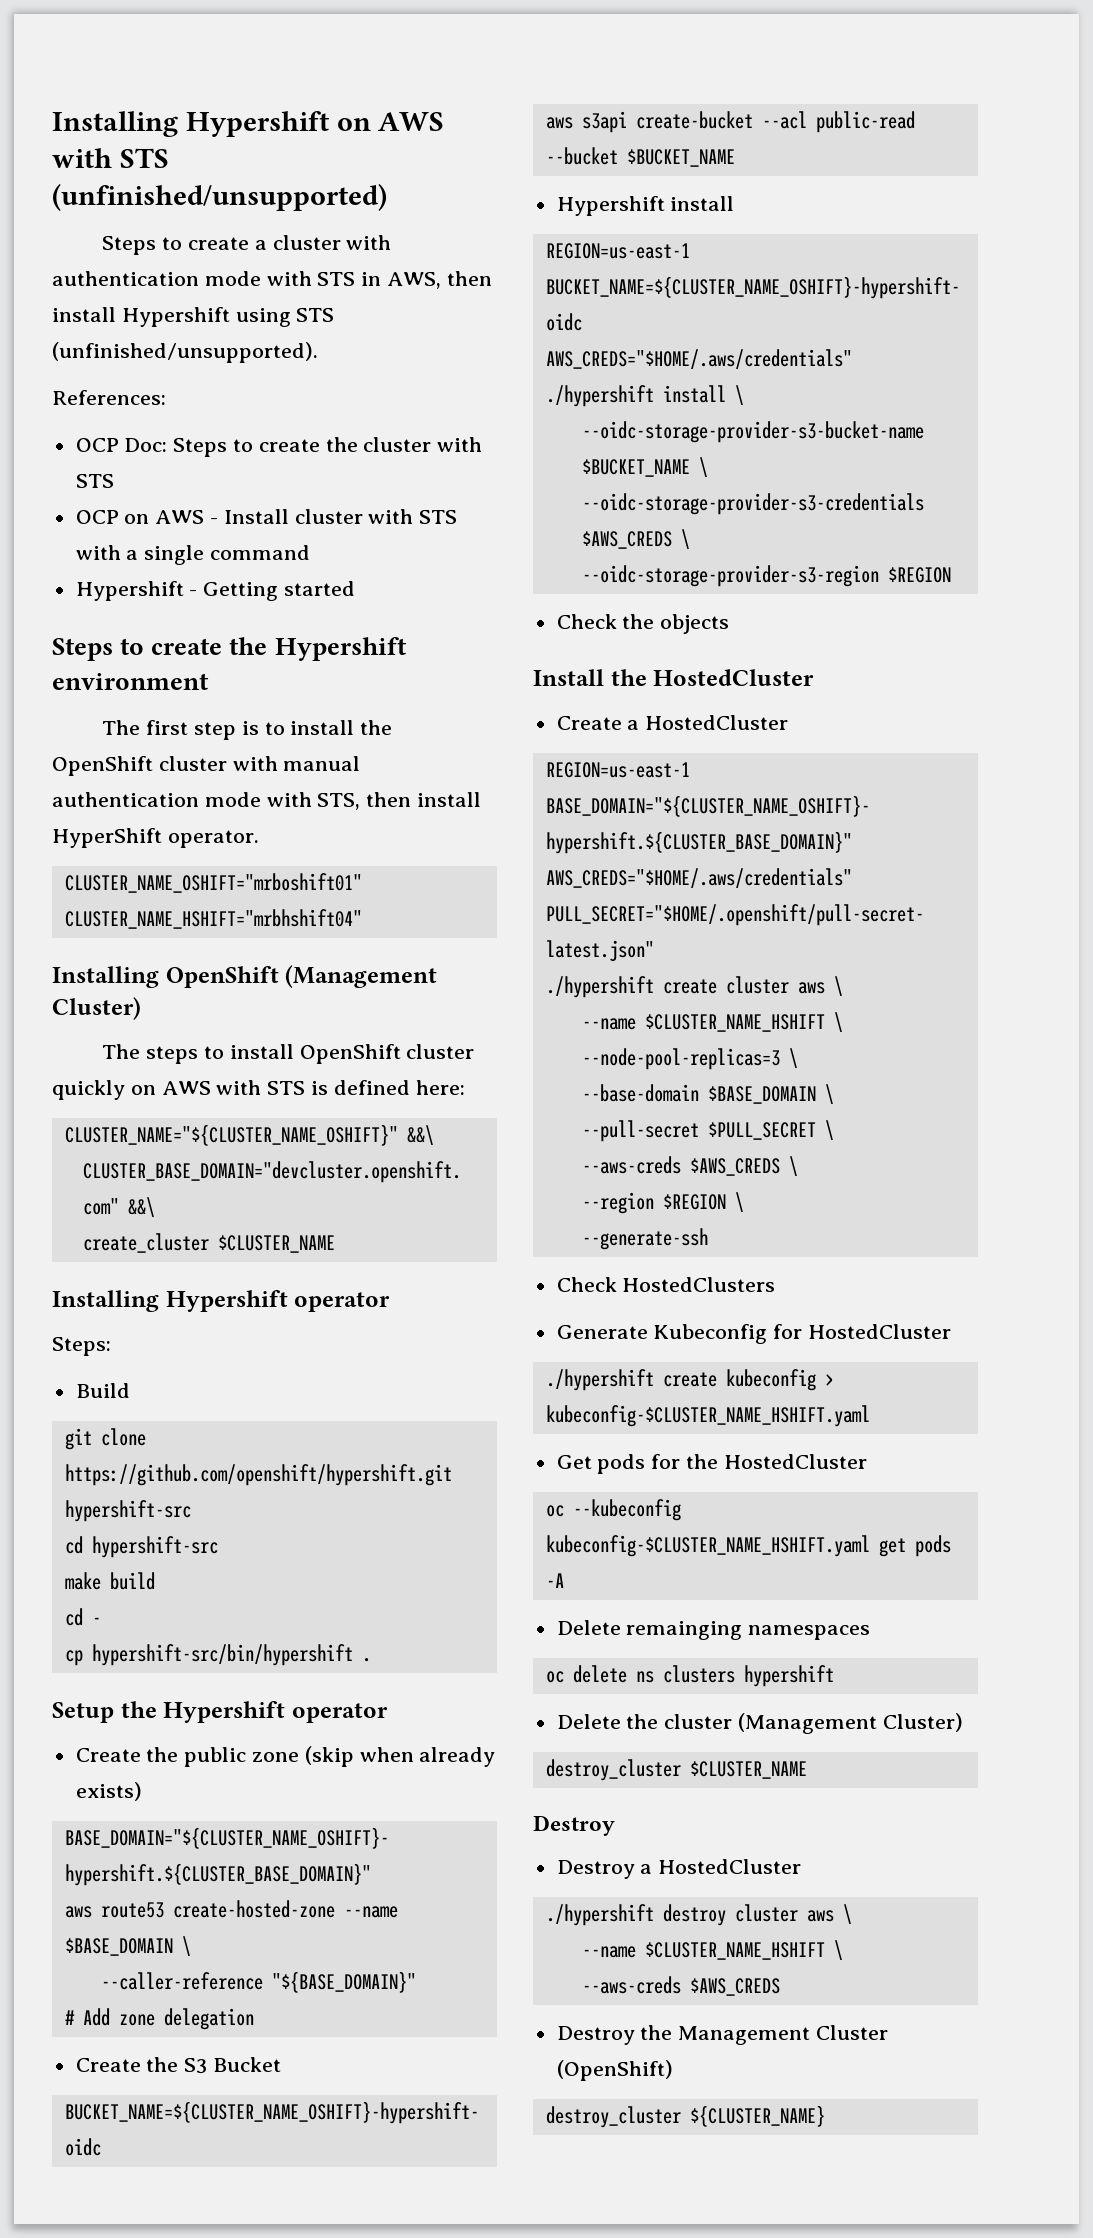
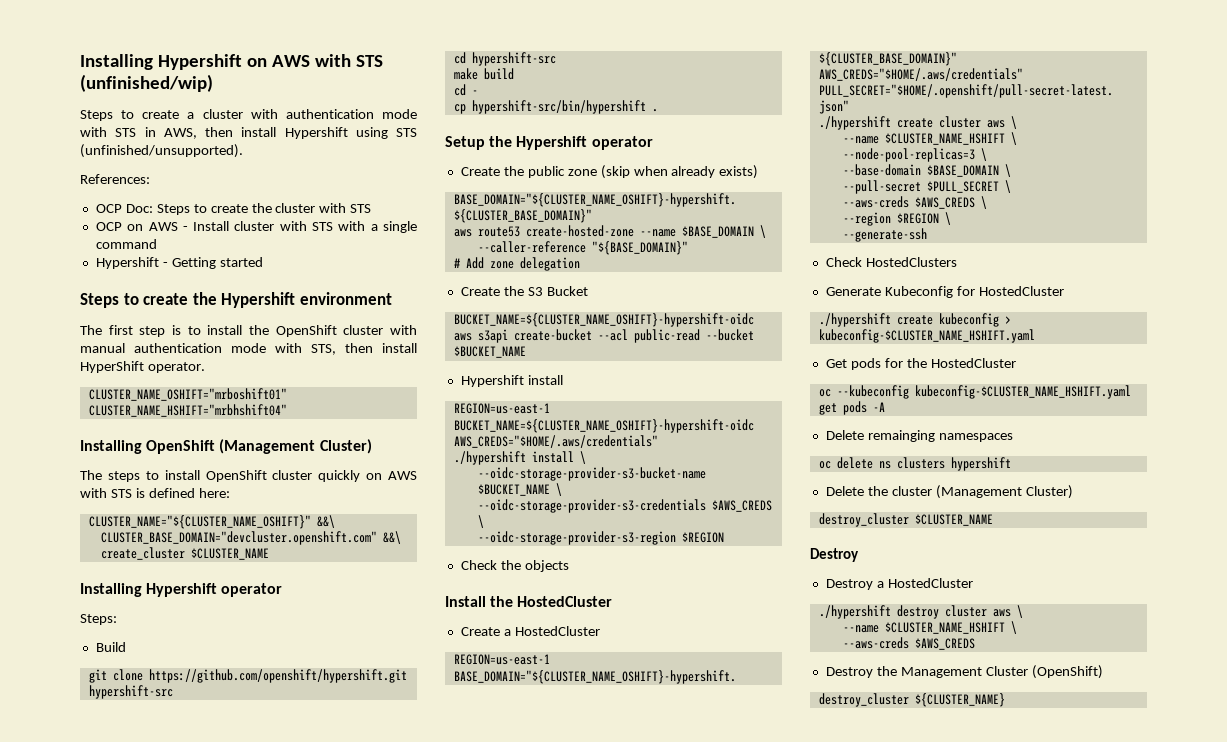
[52,183,387,211] (unfinished/unsupported) -> [80,74,213,92] (unfinished/wip)

